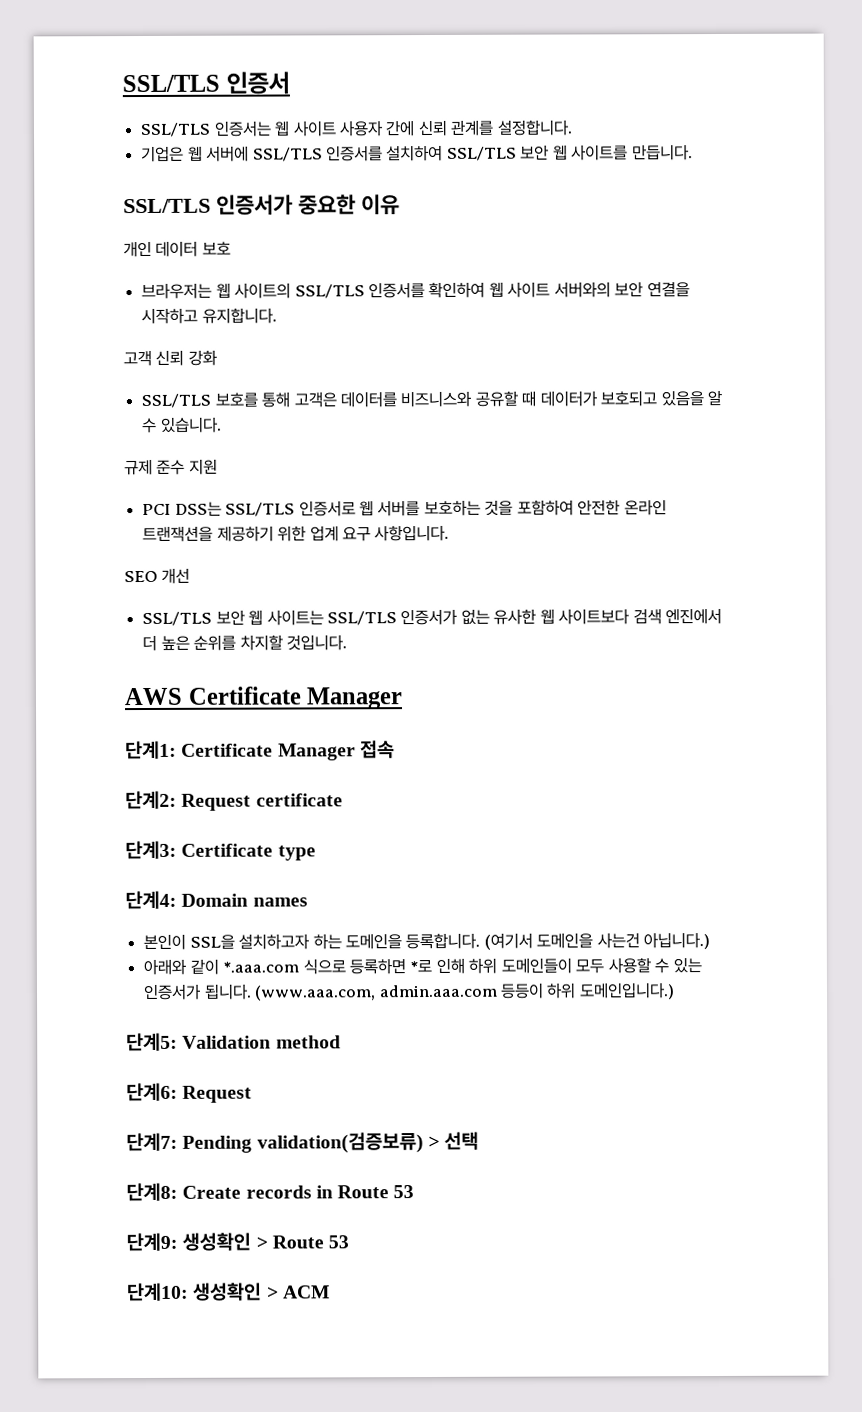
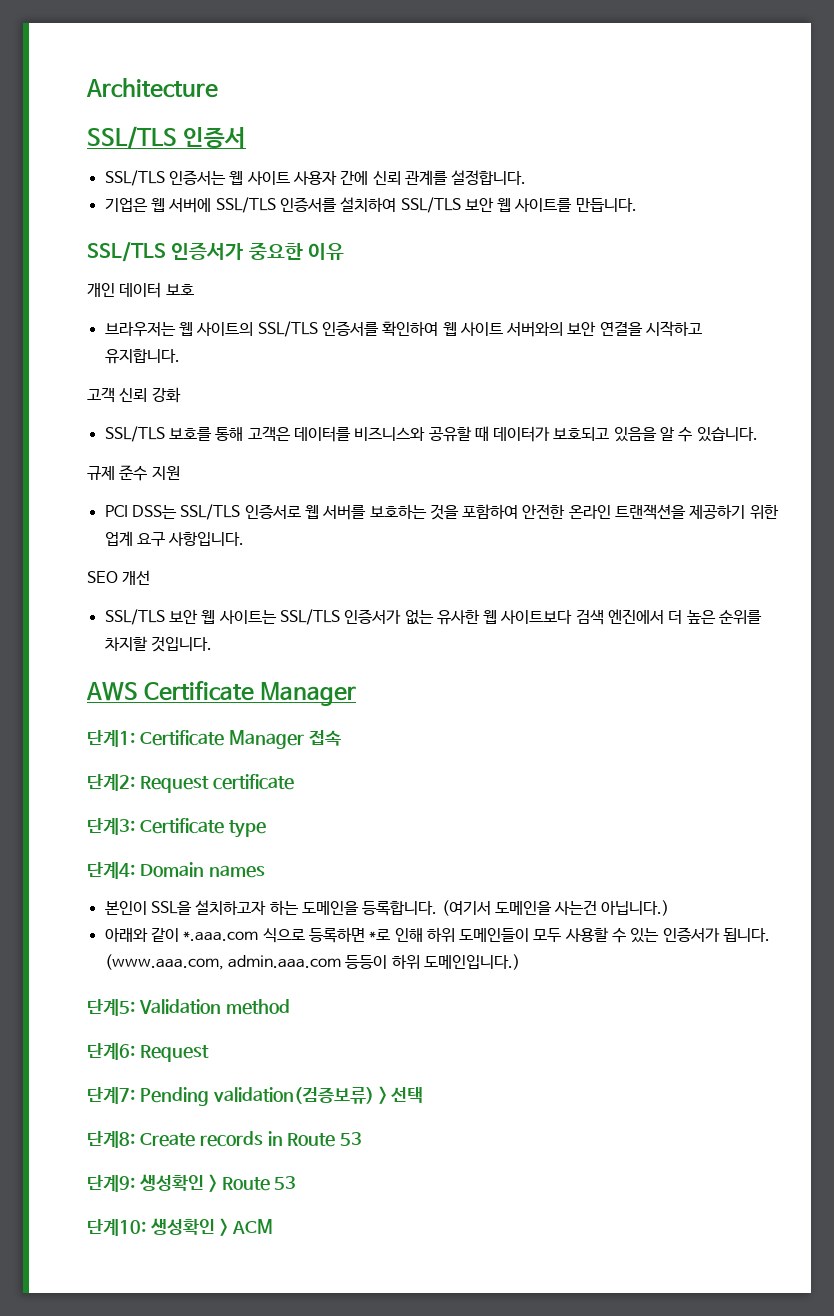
(122, 83) none -> [86,78,218,98] Architecture //

